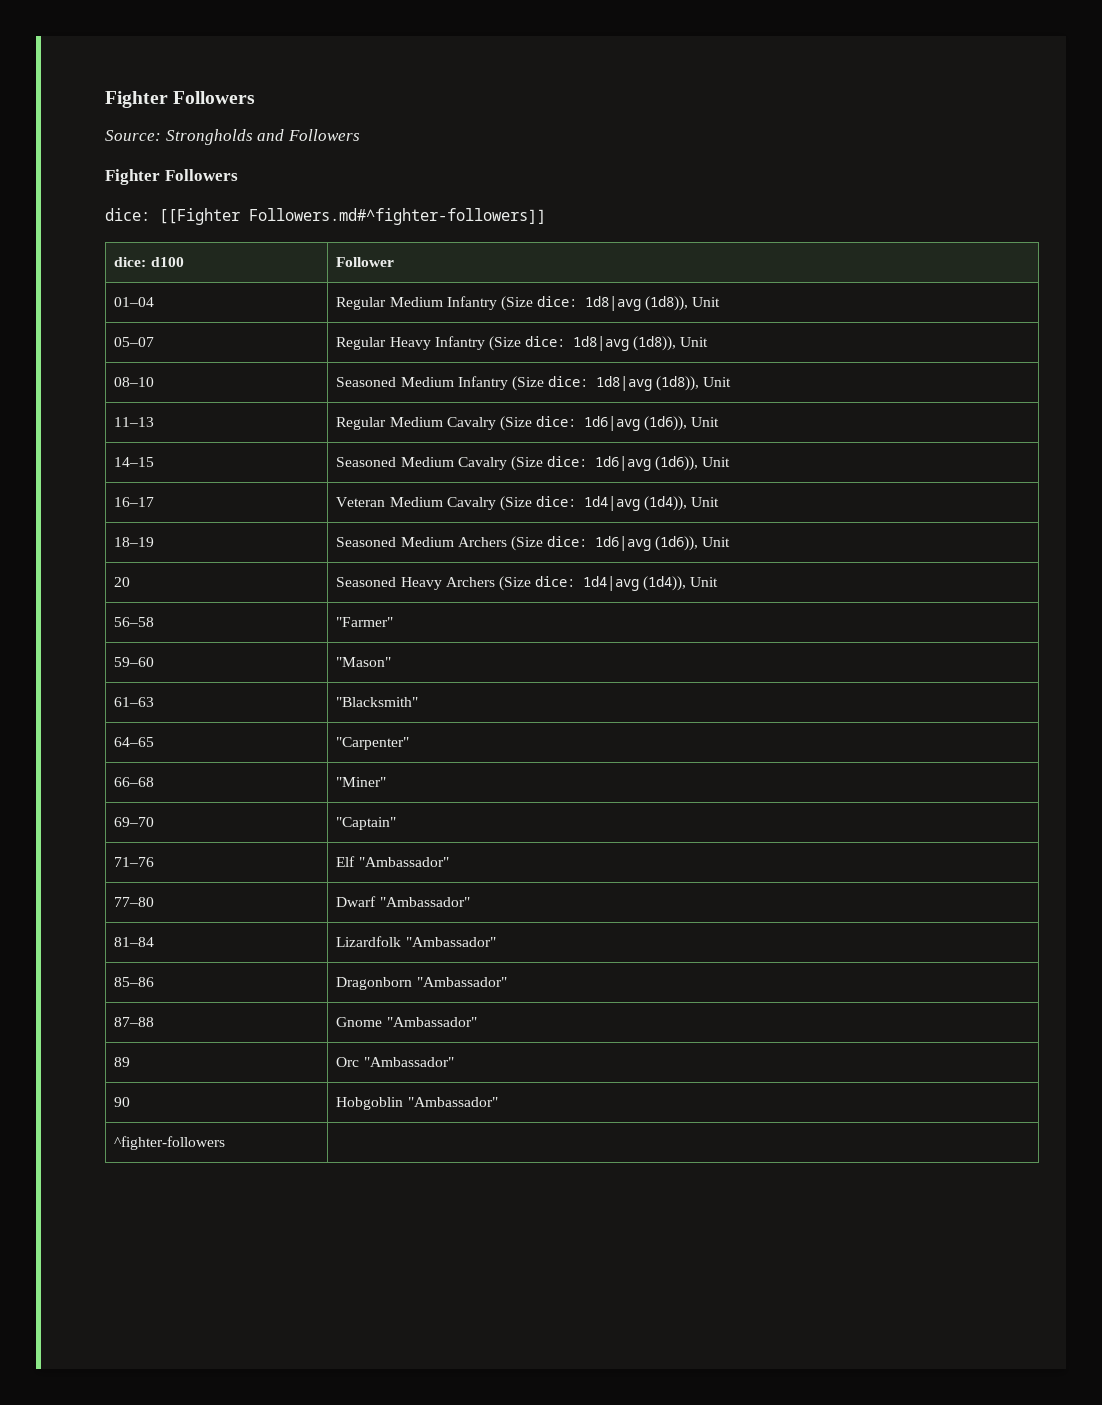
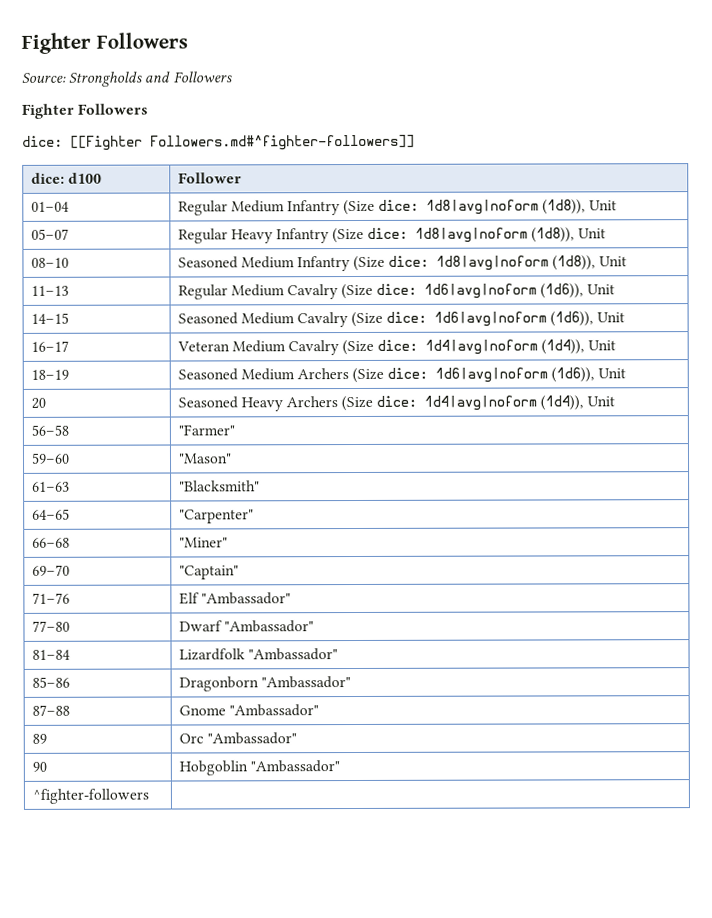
[585,296,642,311] 1d8|avg -> [426,199,540,215] 1d8|avg|noform
[573,336,630,351] 1d8|avg -> [415,227,529,243] 1d8|avg|noform
[596,376,653,391] 1d8|avg -> [436,255,550,271] 1d8|avg|noform
[584,416,641,431] 1d6|avg -> [424,283,538,299] 1d6|avg|noform
[595,456,652,471] 1d6|avg -> [434,311,548,327] 1d6|avg|noform
[584,496,641,511] 1d4|avg -> [425,339,539,355] 1d4|avg|noform
[595,536,652,551] 1d6|avg -> [435,367,549,383] 1d6|avg|noform
[583,576,640,591] 1d4|avg -> [424,395,538,411] 1d4|avg|noform

